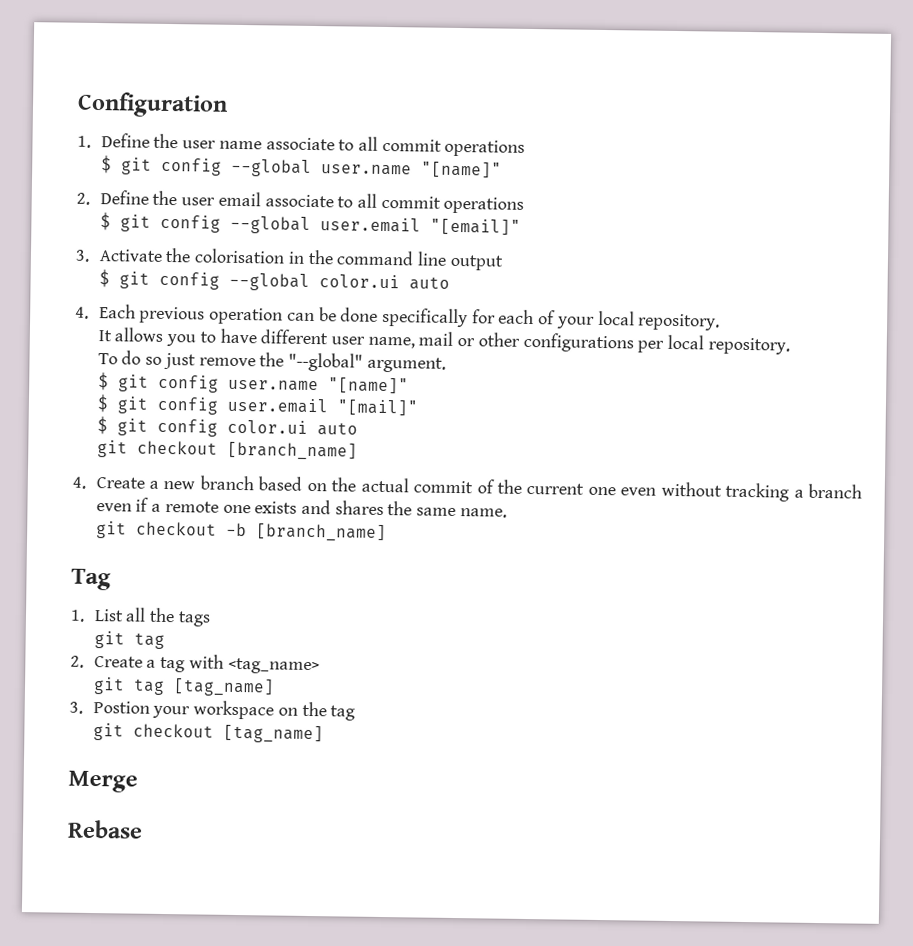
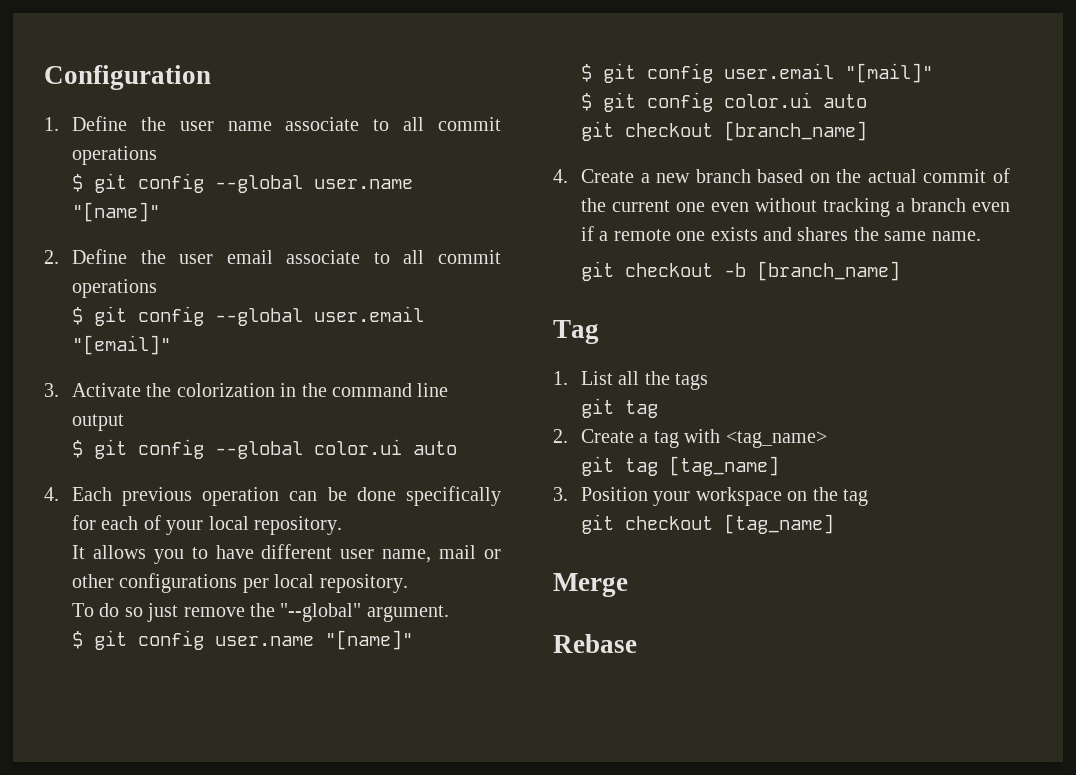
[194,248,286,264] colorisation -> [176,383,275,397] colorization
[92,701,150,714] Postion -> [580,487,648,501] Position

